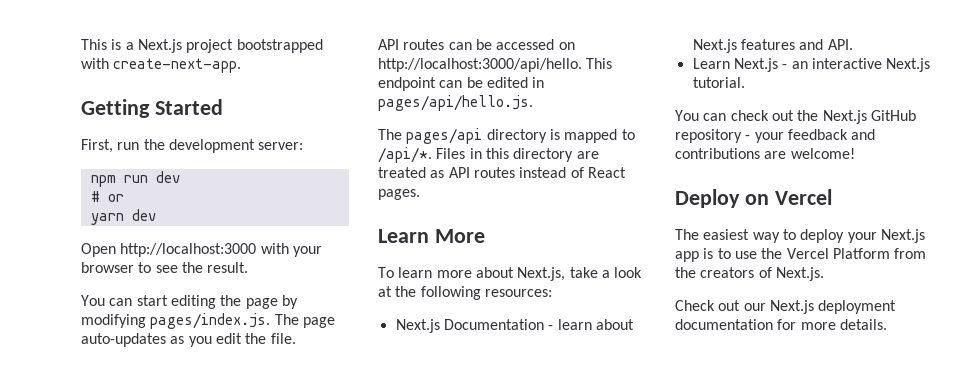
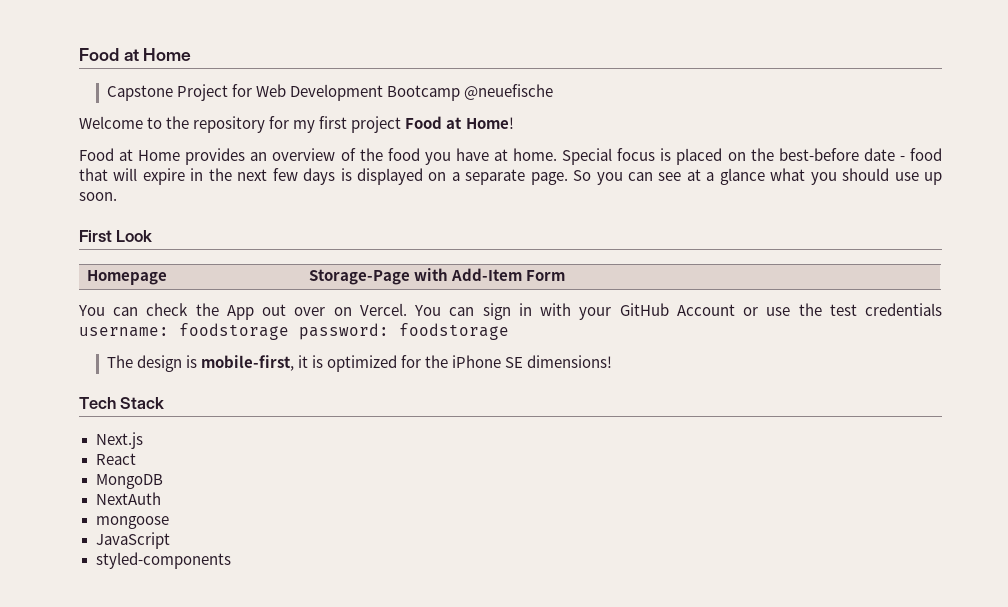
[81,39,323,53] [81,58,242,73] [81,99,223,118] [81,139,304,153] [90,171,180,187] [90,191,124,202] [90,209,156,225] [81,243,322,257] [81,262,249,273] [81,295,298,309] [81,313,335,329] [81,333,296,347] [378,39,575,50] [378,58,613,72] [378,77,545,91] [378,95,533,111] [378,128,635,144] [378,147,599,163] [378,167,626,178] [378,189,420,200] [378,229,485,243] [378,267,643,281] [378,286,552,300] [395,319,634,333] [692,39,853,53] [692,58,931,72] [692,77,745,88] [675,110,916,124] [675,129,876,143] [675,148,855,159] [675,189,832,208] [675,229,925,243] [675,248,927,262] [675,267,824,281] [675,300,897,314] [675,319,887,330] This is a Next.js project bootstrapped with create-next-app. // Getting Started // First, run the development server: // npm run dev // # or // yarn dev // Open http://localhost:3000 with your browser to see the result. // You can start editing the page by modifying pages/index.js. The page auto-updates as you edit the file. // API routes can be accessed on http://localhost:3000/api/hello. This endpoint can be edited in pages/api/hello.js. // The pages/api directory is mapped to /api/*. Files in this directory are treated as API routes instead of React pages. // Learn More // To learn more about Next.js, take a look at the following resources: // Next.js Documentation - learn about Next.js features and API. // Learn Next.js - an interactive Next.js tutorial. // You can check out the Next.js GitHub repository - your feedback and contributions are welcome! // Deploy on Vercel // The easiest way to deploy your Next.js app is to use the Vercel Platform from the creators of Next.js. // Check out our Next.js deployment documentation for more details. -> [79,48,192,61] [106,84,554,101] [79,116,514,133] [79,148,943,165] [79,168,943,185] [79,192,117,201] [79,230,153,242] [86,270,167,285] [308,268,565,285] [78,303,942,320] [79,323,509,340] [106,355,613,372] [79,397,165,409] [95,432,143,449] [95,453,136,465] [95,474,163,489] [95,492,161,505] [95,516,169,529] [95,532,170,549] [95,552,231,569] Food at Home // Capstone Project for Web Development Bootcamp @neuefische // Welcome to the repository for my first project Food at Home! // Food at Home provides an overview of the food you have at home. Special focus is placed on the best-before date - food that will expire in the next few days is displayed on a separate page. So you can see at a glance what you should use up soon. // First Look // Homepage | Storage-Page with Add-Item Form // You can check the App out over on Vercel. You can sign in with your GitHub Account or use the test credentials username: foodstorage password: foodstorage // The design is mobile-first, it is optimized for the iPhone SE dimensions! // Tech Stack // Next.js // React // MongoDB // NextAuth // mongoose // JavaScript // styled-components

